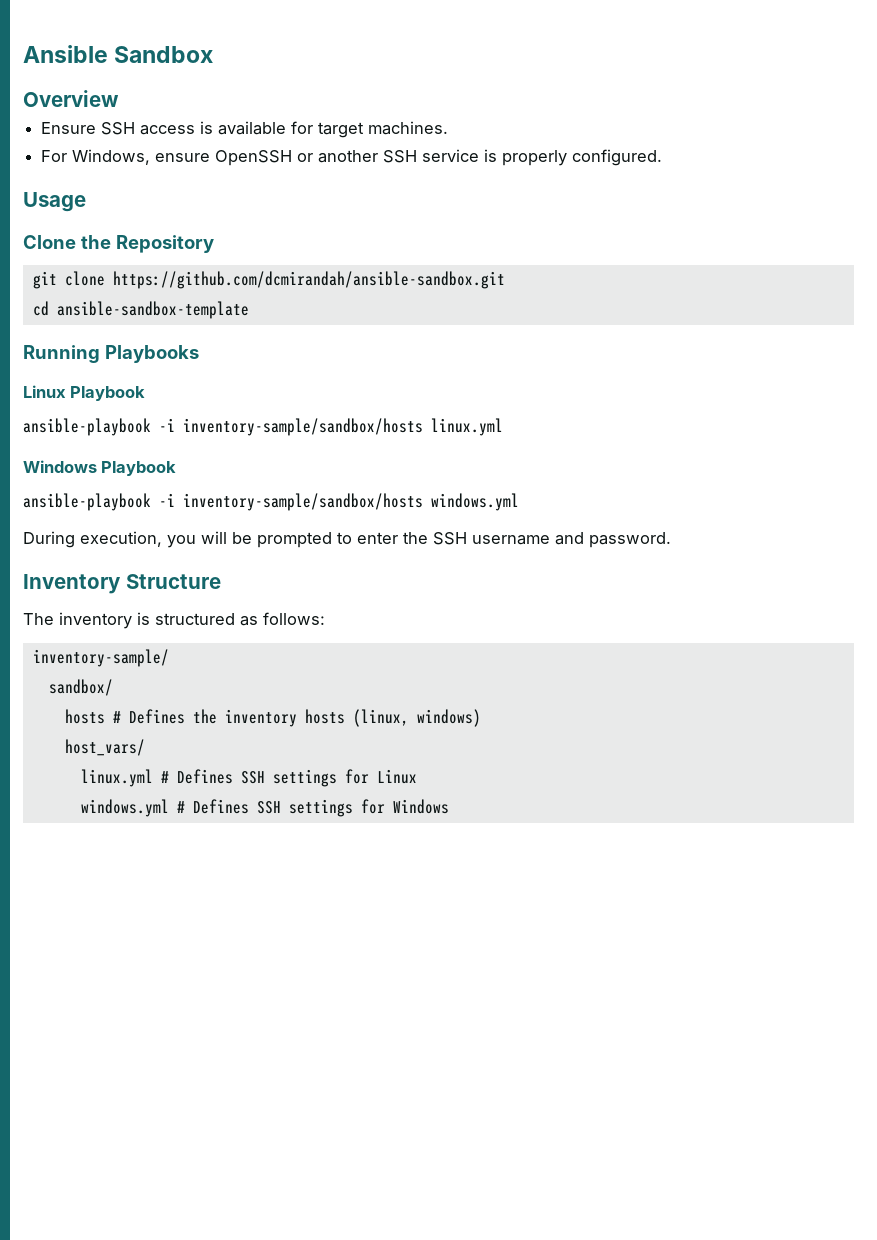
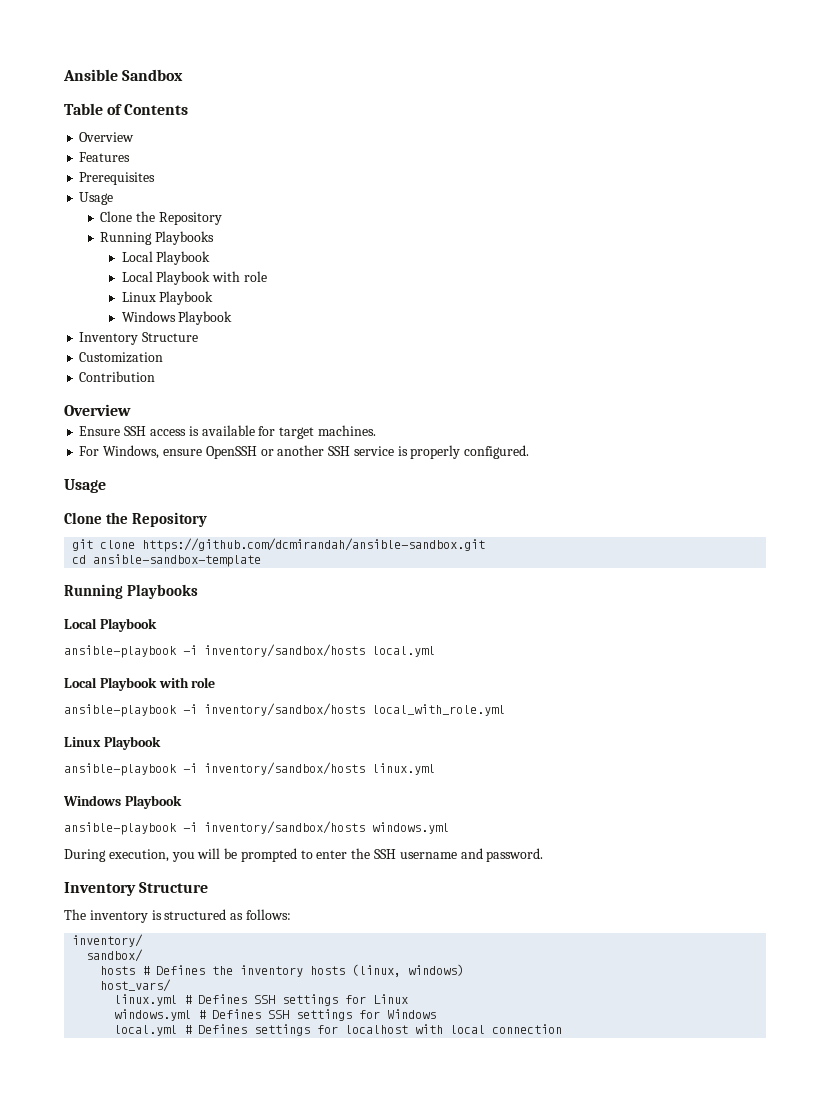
(214, 54) none -> [64,103,189,115] [79,132,135,142] [79,152,131,162] [79,172,156,185] [79,192,114,205] [100,211,223,225] [100,231,215,245] [121,251,211,265] [121,271,267,285] [121,291,214,305] [121,311,233,325] [79,332,199,345] [79,352,164,363] [79,371,156,382] // Table of Contents // Overview // Features // Prerequisites // Usage // Clone the Repository // Running Playbooks // Local Playbook // Local Playbook with role // Linux Playbook // Windows Playbook // Inventory Structure // Customization // Contribution
(199, 354) none -> [64,618,157,632] [64,644,435,658] [64,677,216,691] [64,703,505,717] // Local Playbook // ansible-playbook -i inventory/sandbox/hosts local.yml // Local Playbook with role // ansible-playbook -i inventory/sandbox/hosts local_with_role.yml
[183,418,423,436] inventory-sample/sandbox/hosts -> [204,762,365,775] inventory/sandbox/hosts
[183,493,423,511] inventory-sample/sandbox/hosts -> [204,821,365,834] inventory/sandbox/hosts
[32,649,169,667] inventory-sample/ -> [72,934,144,947] inventory/
(449, 806) none -> [114,1024,563,1036] // local.yml # Defines settings for localhost with local connection

